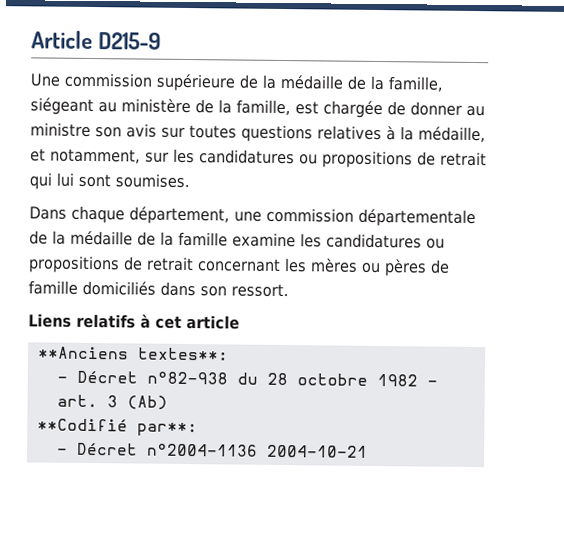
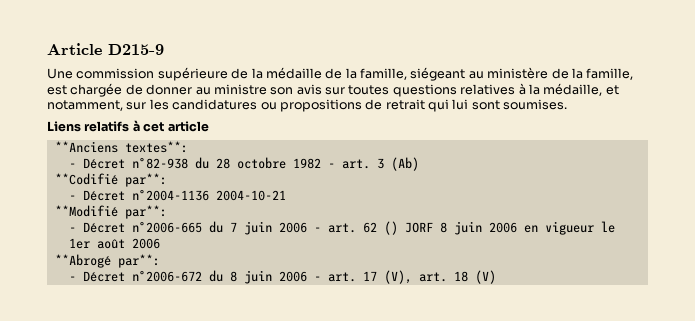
[29,205,476,228] [29,230,445,249] [28,255,450,277] [28,280,289,298] // Dans chaque département, une commission départementale de la médaille de la famille examine les candidatures ou propositions de retrait concernant les mères ou pères de famille domiciliés dans son ressort. -> (568, 104) none
(368, 451) none -> [54,205,167,219] [68,221,615,235] [68,238,160,249] [54,254,160,268] [68,270,496,284] // **Modifié par**: // - Décret n°2006-665 du 7 juin 2006 - art. 62 () JORF 8 juin 2006 en vigueur le 1er août 2006 // **Abrogé par**: // - Décret n°2006-672 du 8 juin 2006 - art. 17 (V), art. 18 (V)

